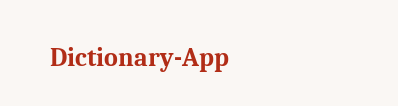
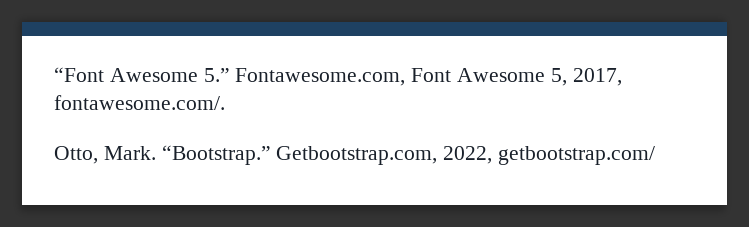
[50,47,229,72] Dictionary-App -> [54,67,622,86] [54,95,225,110] [54,145,656,165] “Font Awesome 5.” Fontawesome.com, Font Awesome 5, 2017, fontawesome.com/. // Otto, Mark. “Bootstrap.” Getbootstrap.com, 2022, getbootstrap.com/

